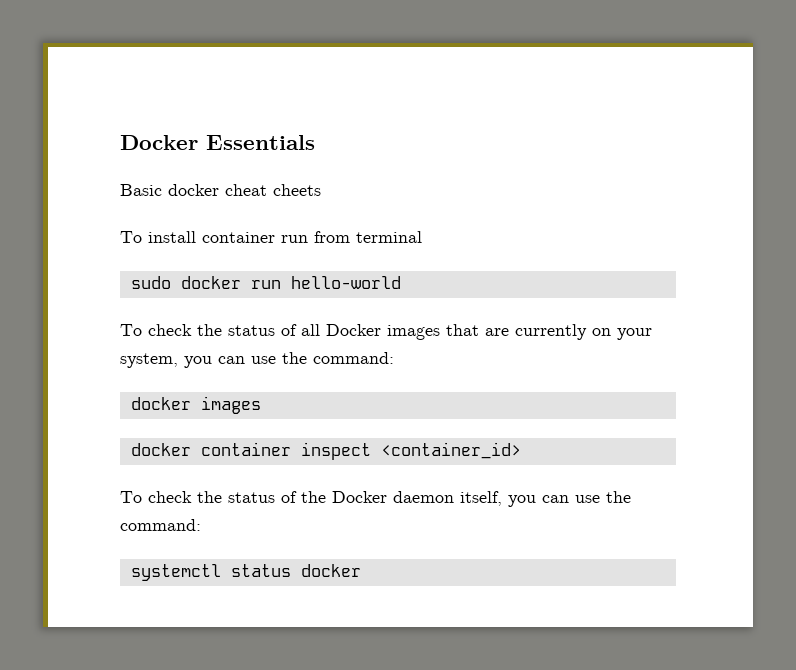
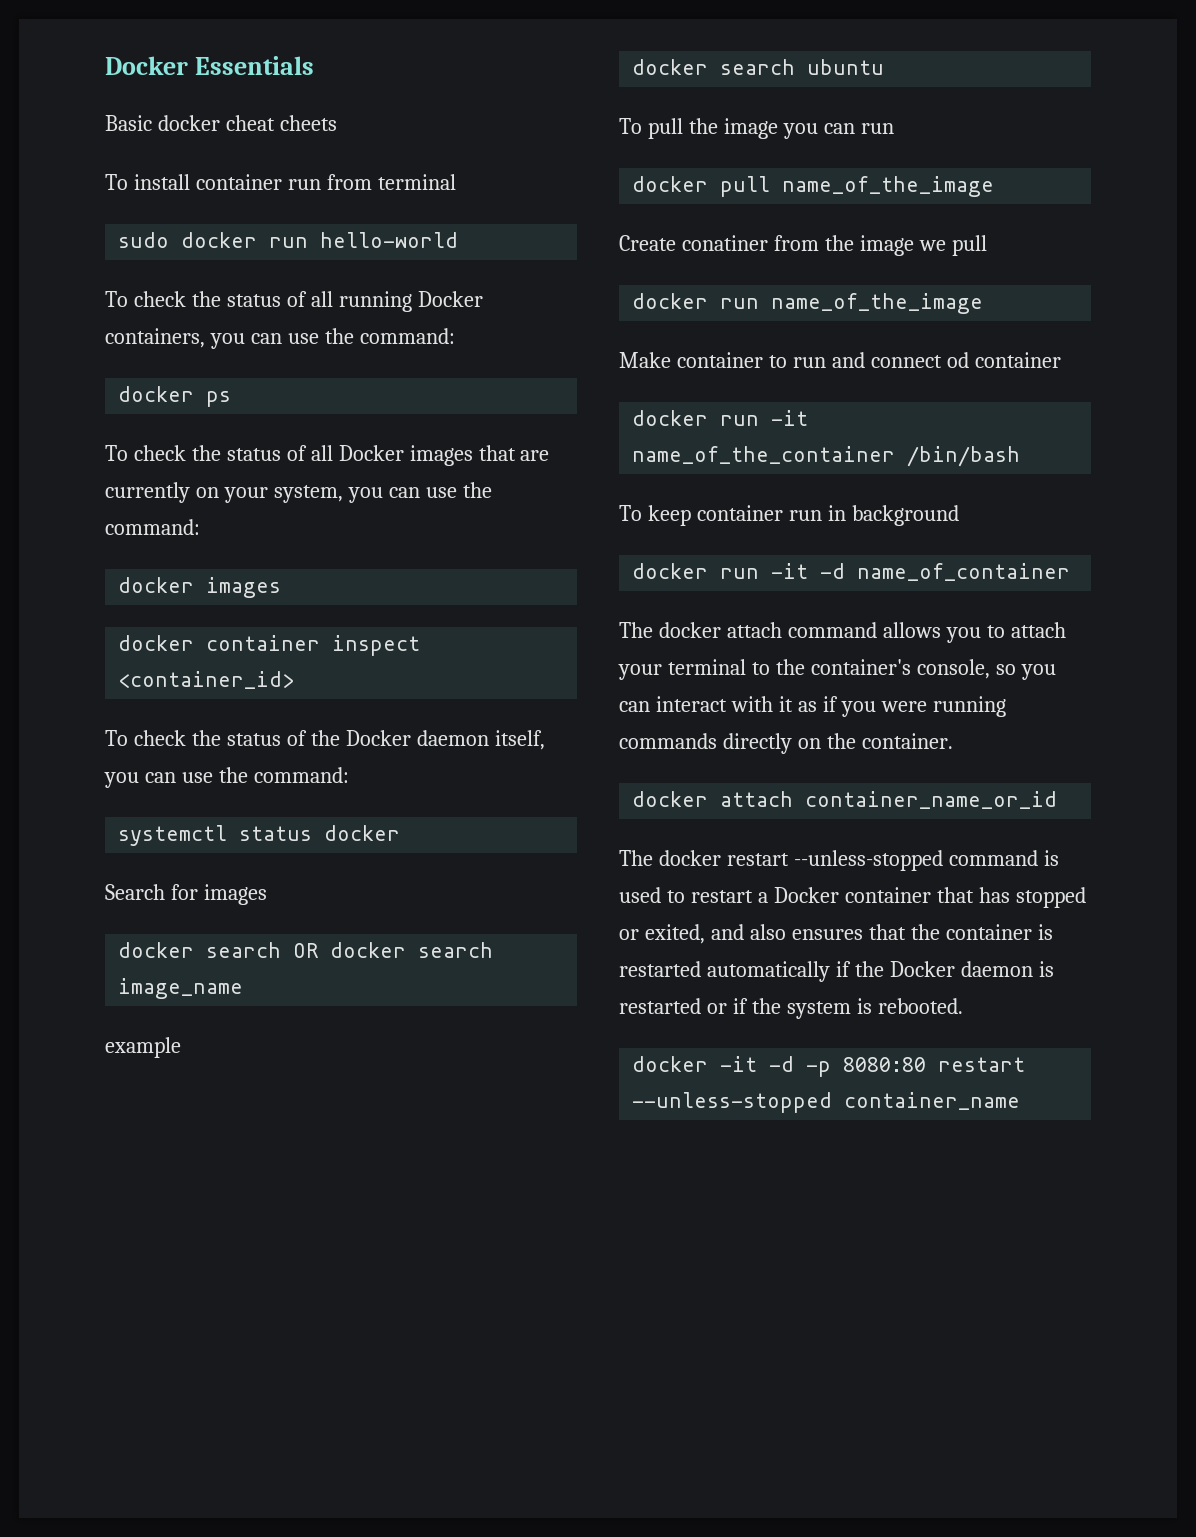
(401, 282) none -> [105,291,483,312] [105,328,455,349] [118,386,232,407] // To check the status of all running Docker containers, you can use the command: // docker ps
(361, 570) none -> [105,884,267,905] [118,942,494,958] [118,978,244,999] [105,1037,181,1058] [632,59,885,75] [619,118,894,139] [632,176,995,197] [619,235,987,256] [632,293,984,314] [619,352,1061,368] [632,410,809,426] [632,446,1021,467] [619,505,959,526] [632,563,1071,581] [619,622,1066,643] [618,659,1056,680] [619,696,1006,717] [619,733,953,754] [632,791,1058,809] [619,850,1059,871] [619,887,1086,908] [619,924,1053,944] [619,961,1054,982] [619,998,963,1019] [632,1056,1026,1077] [632,1092,1021,1113] // Search for images // docker search OR docker search image_name // example // docker search ubuntu // To pull the image you can run // docker pull name_of_the_image // Create conatiner from the image we pull // docker run name_of_the_image // Make container to run and connect od container // docker run -it name_of_the_container /bin/bash // To keep container run in background // docker run -it -d name_of_container // The docker attach command allows you to attach your terminal to the container's console, so you can interact with it as if you were running commands directly on the container. // docker attach container_name_or_id // The docker restart --unless-stopped command is used to restart a Docker container that has stopped or exited, and also ensures that the container is restarted automatically if the Docker daemon is restarted or if the system is rebooted. // docker -it -d -p 8080:80 restart --unless-stopped container_name

